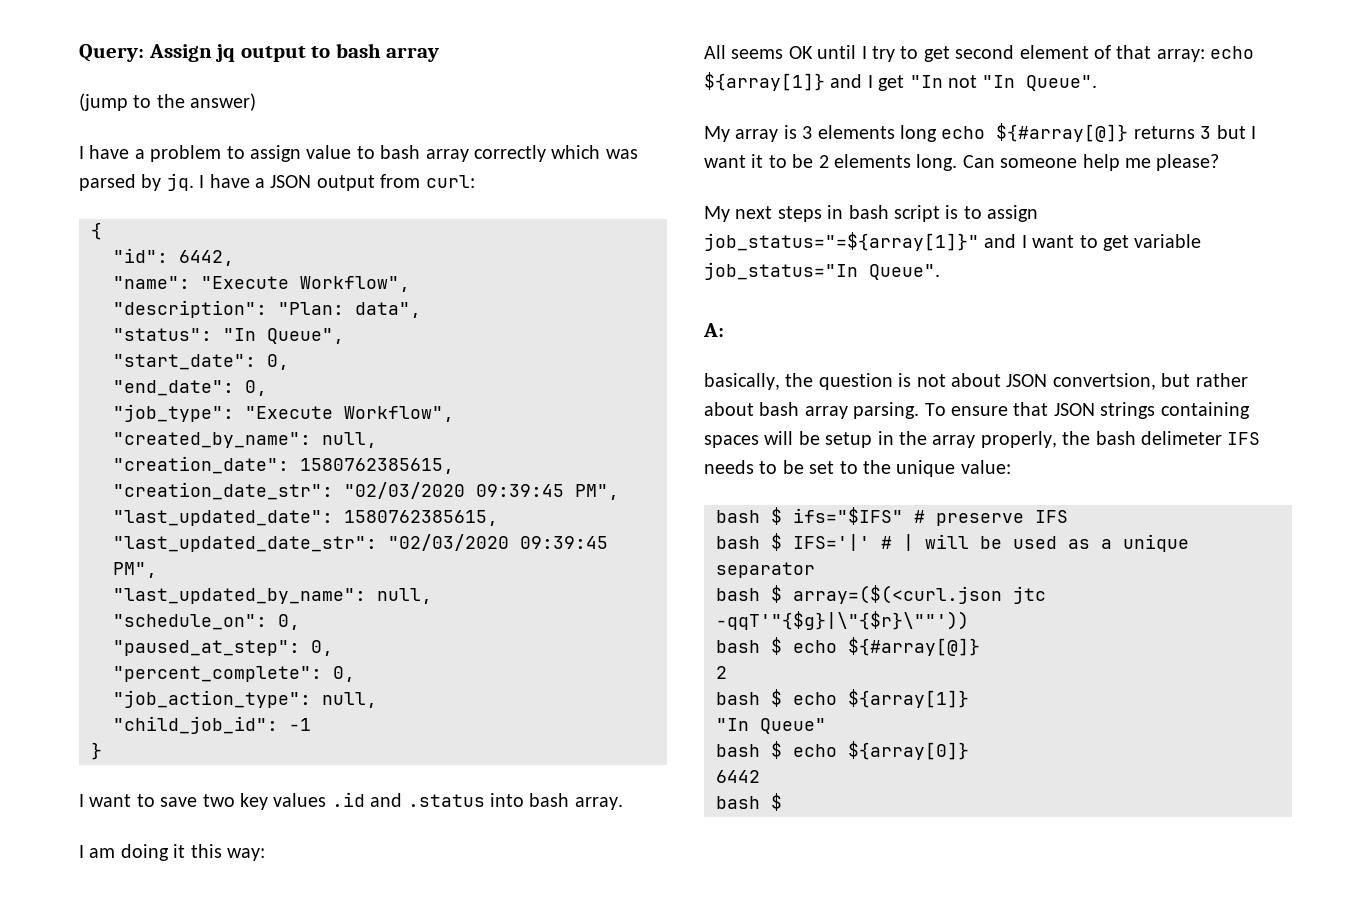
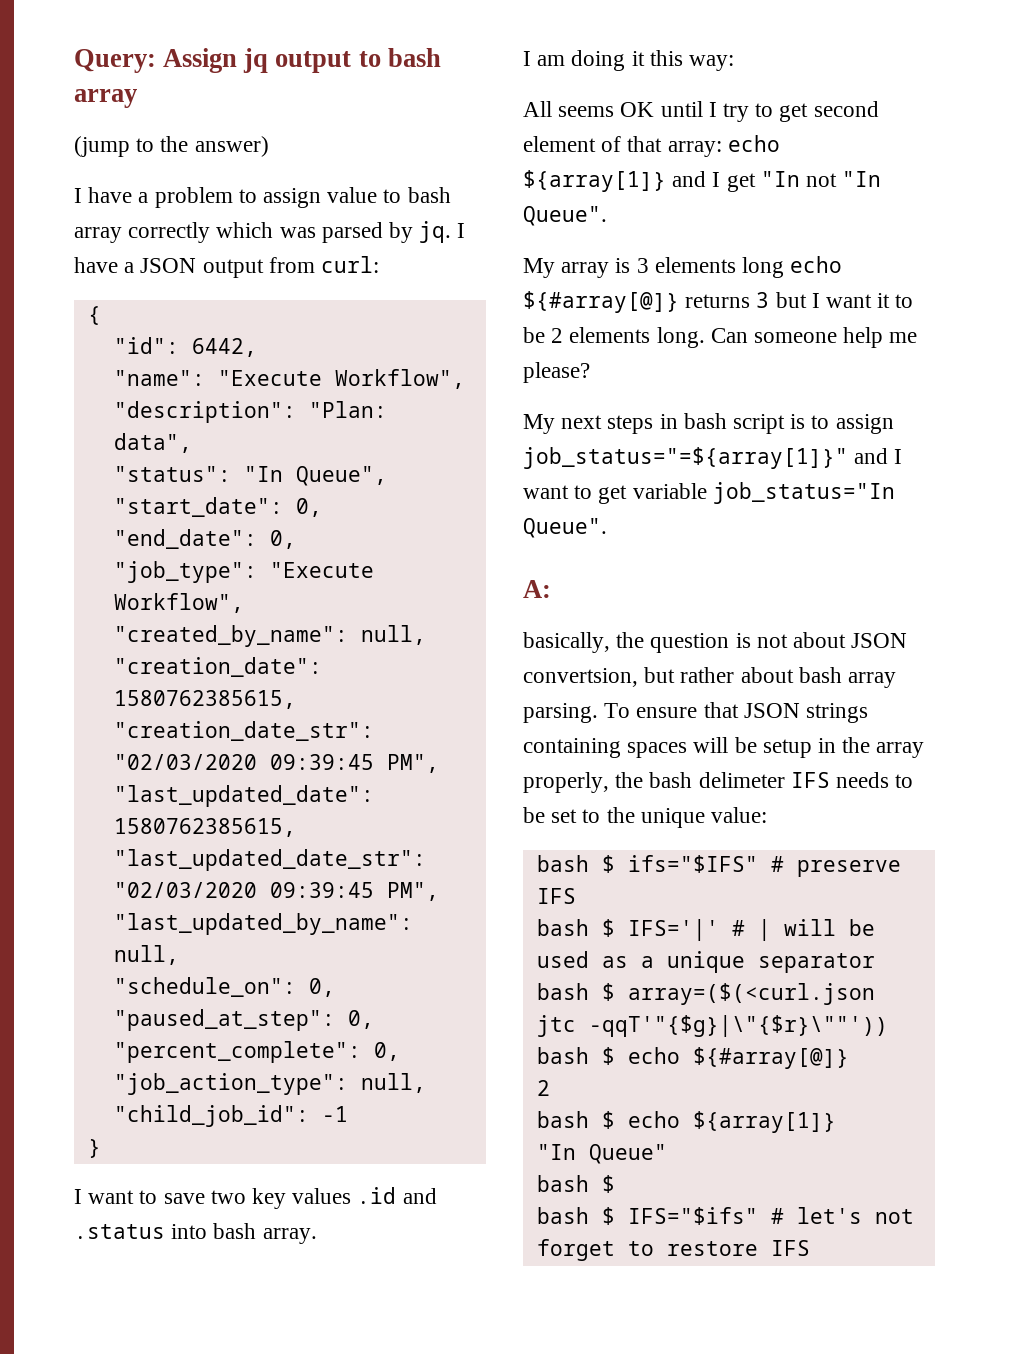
[793,741,969,760] [716,770,760,783] [716,793,782,811] echo ${array[0]} // 6442 // bash $ -> [536,1207,914,1225] [536,1239,810,1261] // bash $ IFS="$ifs" # let's not forget to restore IFS

